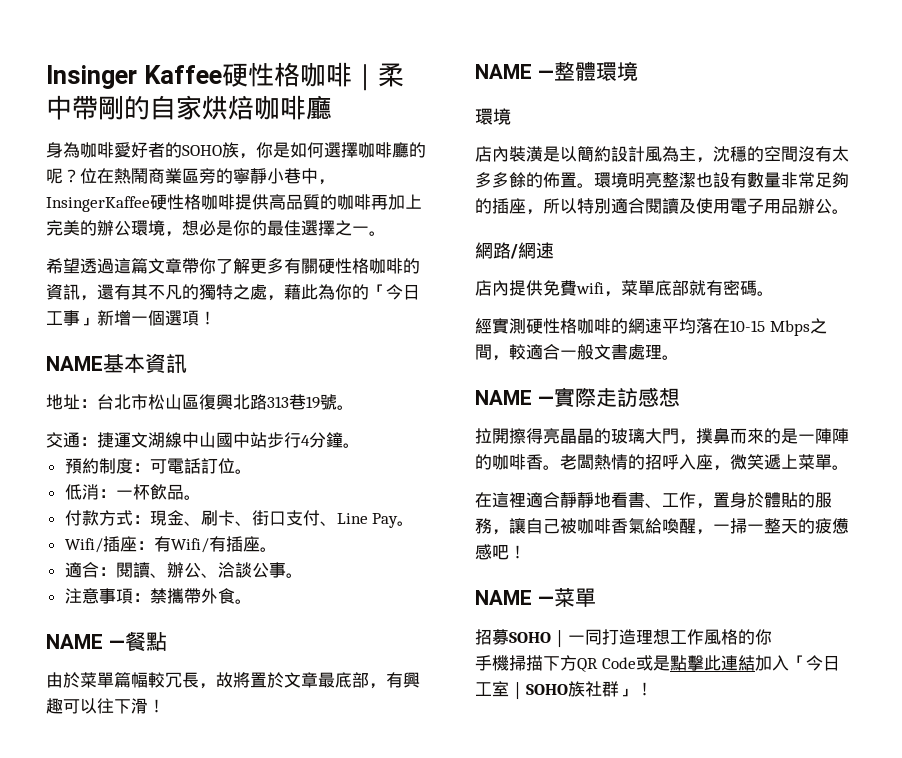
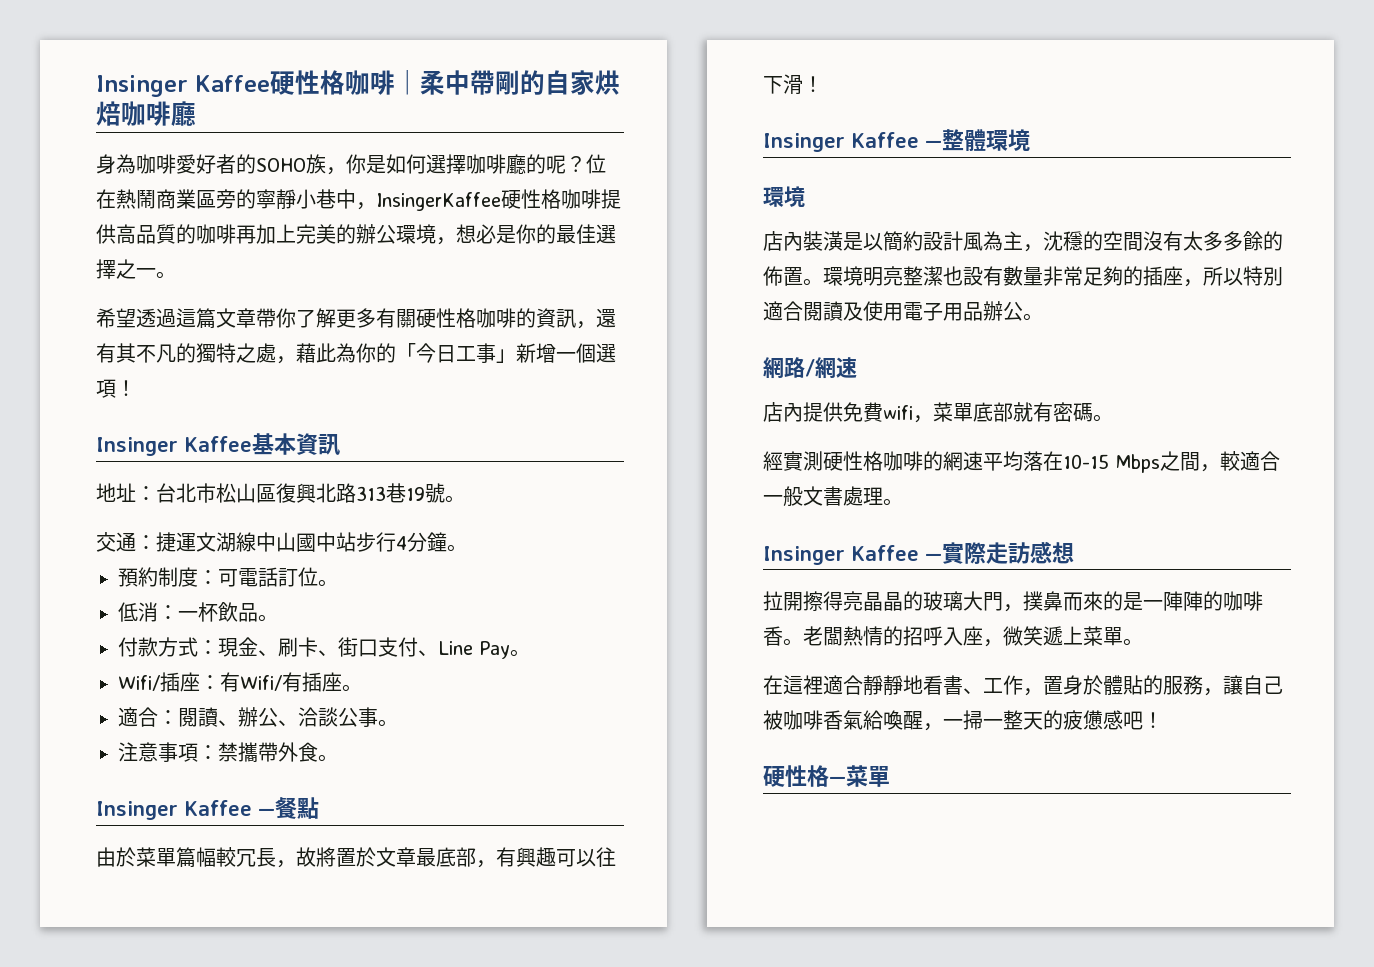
[46,356,103,371] NAME -> [96,436,252,456] Insinger Kaffee
[46,634,103,649] NAME -> [96,800,252,820] Insinger Kaffee
[475,64,532,79] NAME -> [763,132,919,152] Insinger Kaffee
[475,390,532,405] NAME -> [763,545,919,565] Insinger Kaffee
[475,590,532,605] NAME -> [763,765,829,787] 硬性格
[475,629,772,648] [475,655,840,672] [475,681,653,700] // 招募SOHO｜一同打造理想工作風格的你 // 手機掃描下方QR Code或是點擊此連結加入「今日工室｜SOHO族社群」！ -> (890, 776) none

